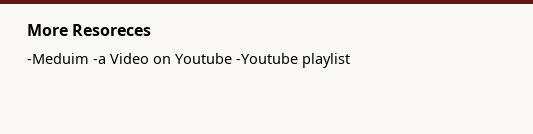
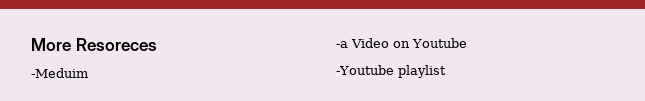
(89, 58) none -> (88, 73) //
(232, 58) none -> (467, 43) //

